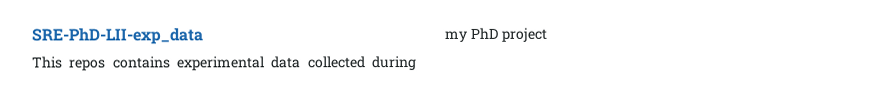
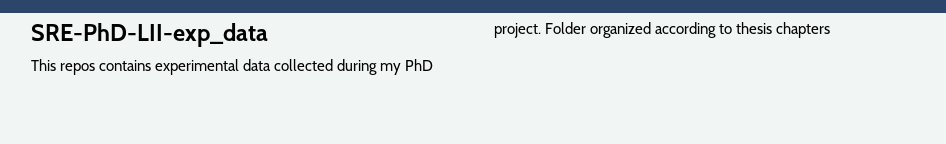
[500,27,547,42] project -> [494,22,831,38] project. Folder organized according to thesis chapters

